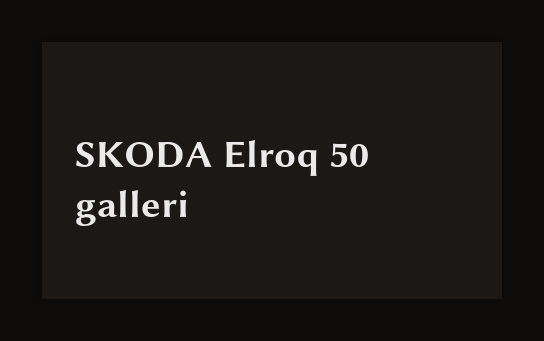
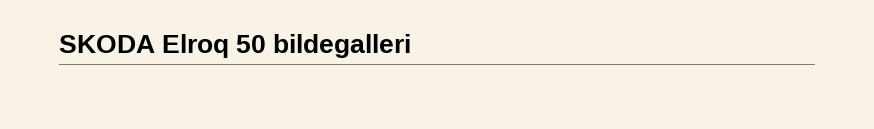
[75,190,189,226] galleri -> [273,34,412,58] bildegalleri

